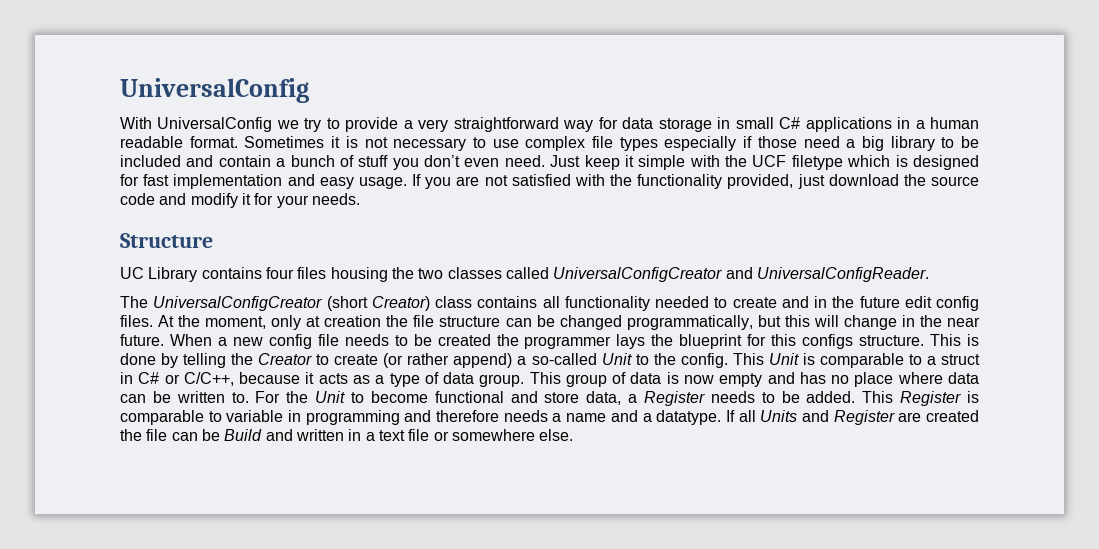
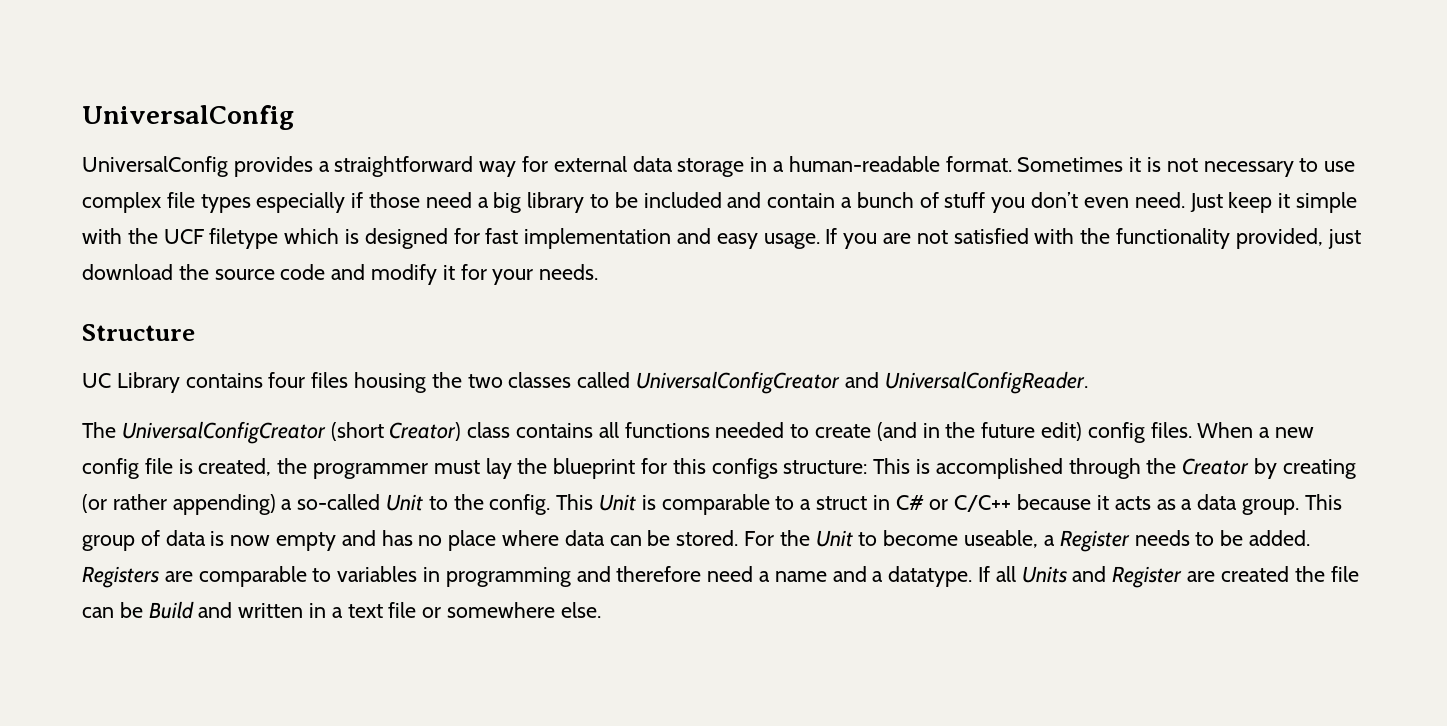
[120,117,449,132] With UniversalConfig we try to provide a very -> [82,156,330,177] UniversalConfig provides a
(618, 123) none -> [553,156,627,172] external
[735,117,980,132] [120,136,183,148] small C# applications in a human readable -> [773,156,940,172] a human-readable
[564,296,650,311] functionality -> [624,422,710,438] functions
[781,296,809,308] and -> [876,422,917,441] (and
[904,296,932,308] edit -> [1041,422,1083,441] edit)
[158,315,980,330] [120,334,164,346] At the moment, only at creation the file structure can be changed programmatically, but this will change in the near future. -> (1192, 430) none
[344,334,646,349] needs to be created the programmer lays -> [178,458,512,479] is created, the programmer must lay
[859,335,925,346] structure. -> [783,460,868,474] structure:
[120,353,379,368] done by telling the Creator to create -> [935,458,1356,479] accomplished through the Creator by creating
[453,353,513,368] append) -> [172,494,276,515] appending)
[183,372,234,386] C/C++, -> [954,495,1012,512] C/C++
[389,372,439,387] type of -> (1193, 504) none
[176,391,249,403] written to. -> [676,530,739,546] stored.
[434,391,622,405] functional and store data, -> [964,530,1039,548] useable,
[862,391,980,406] [120,410,284,425] This Register is comparable to variable -> [82,566,418,588] Registers are comparable to variables
[503,410,548,422] needs -> [707,566,754,582] need

